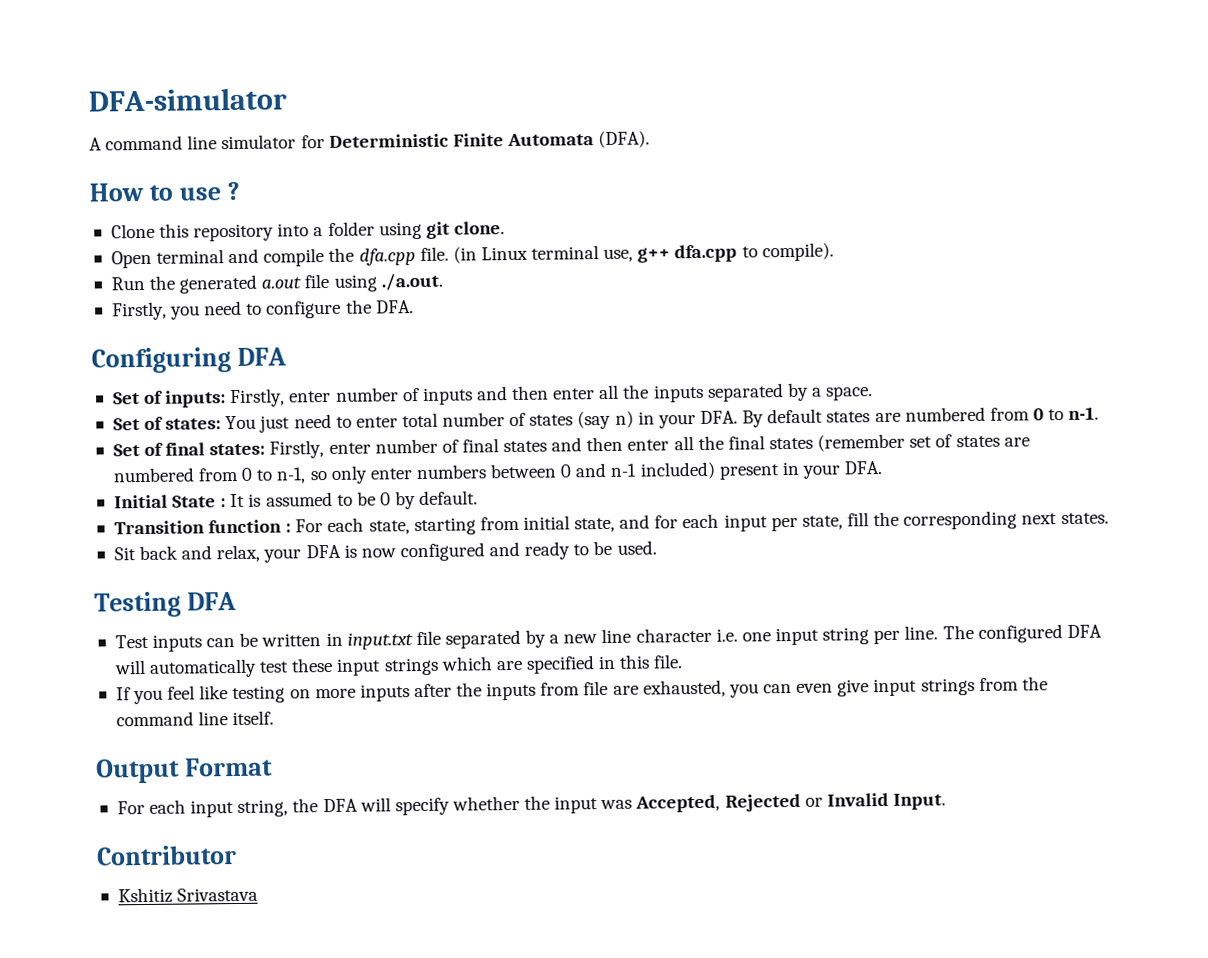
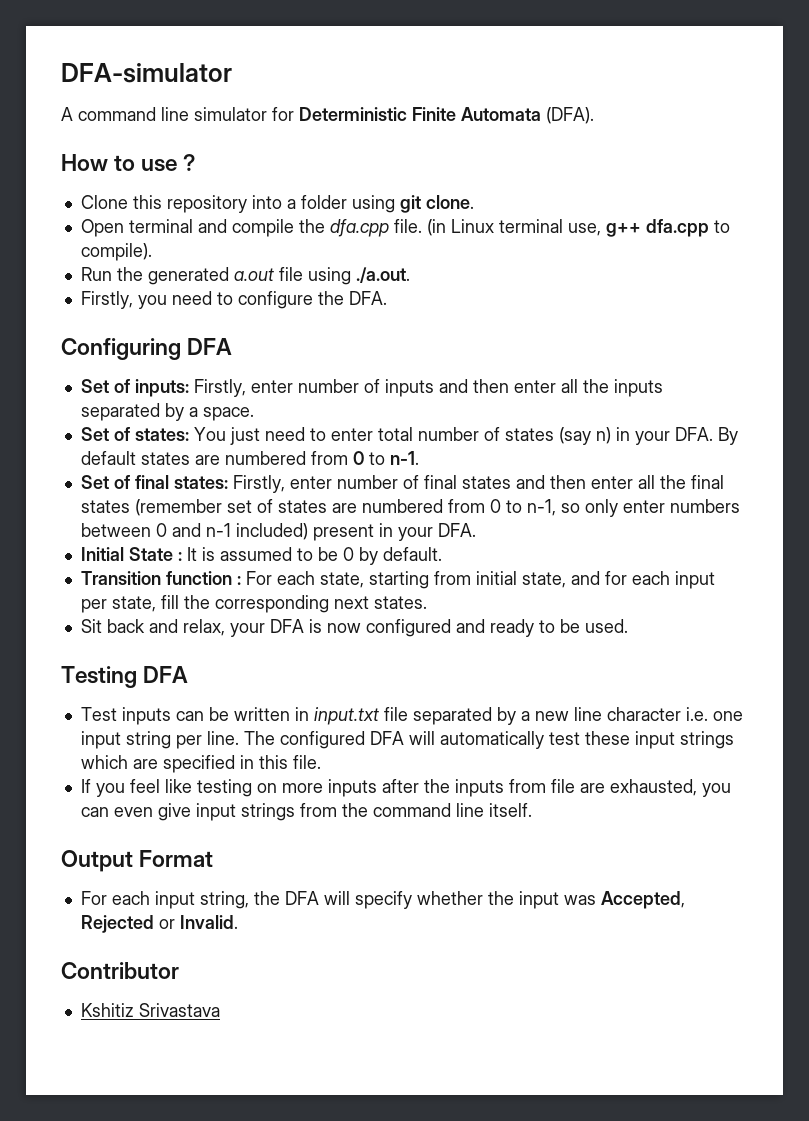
[826,792,946,810] Invalid Input. -> [179,915,238,929] Invalid.

